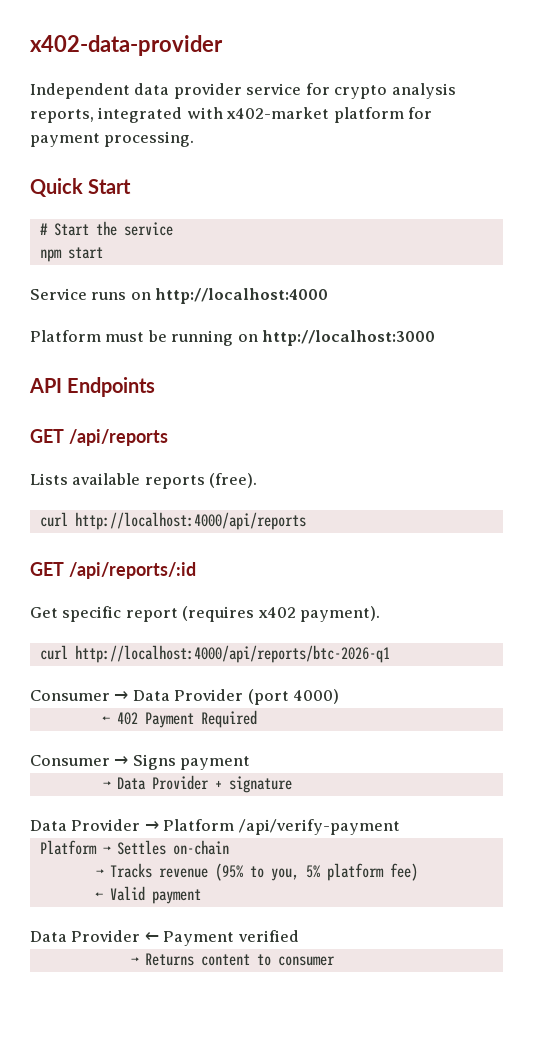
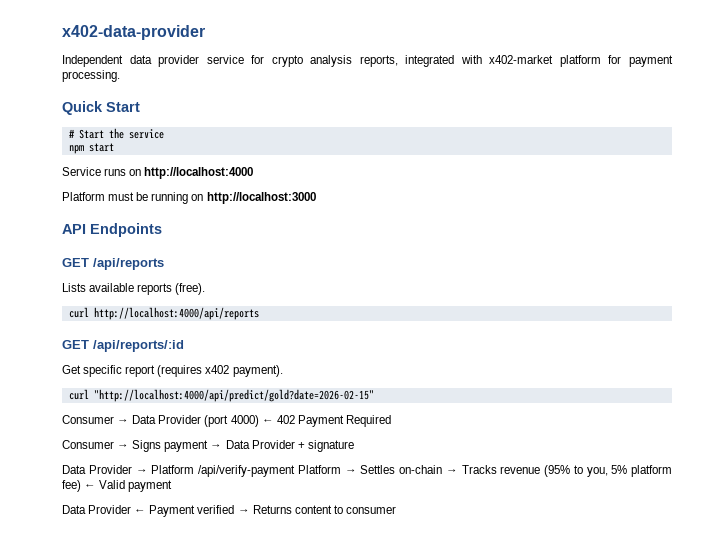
[74,645,390,663] http://localhost:4000/api/reports/btc-2026-q1 -> [93,389,374,402] "http://localhost:4000/api/predict/gold?date=2026-02-15"
(340, 696) // -> (259, 421) none
(251, 763) // -> (209, 446) none
(400, 827) // -> (295, 471) none
(229, 847) // -> (442, 469) none
(418, 872) // -> (81, 486) none
(299, 936) // -> (235, 509) none

